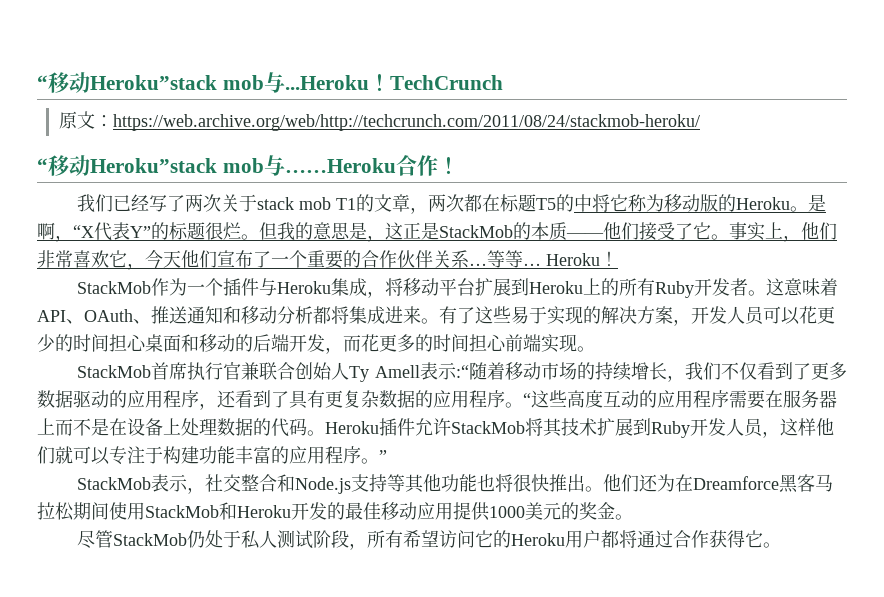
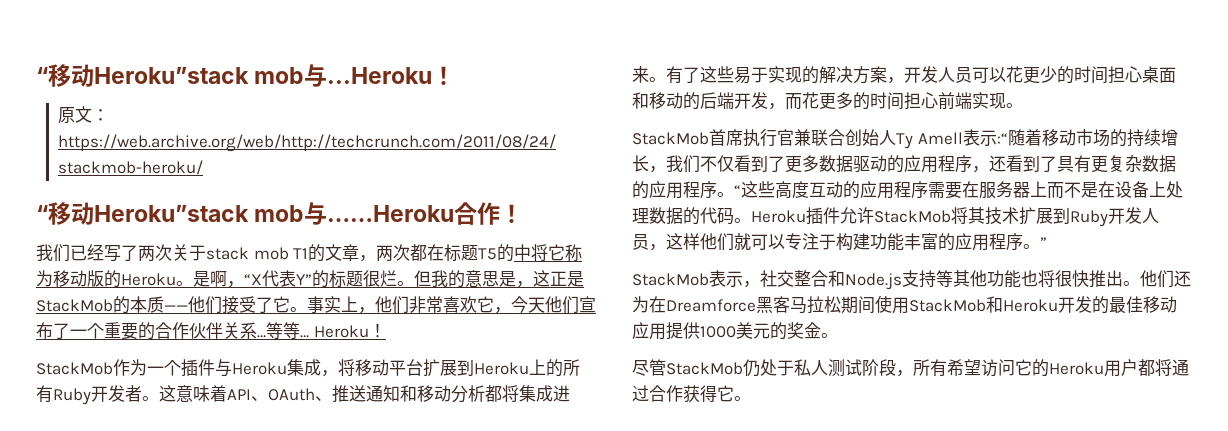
[389,75,503,90] TechCrunch -> (456, 75) none

